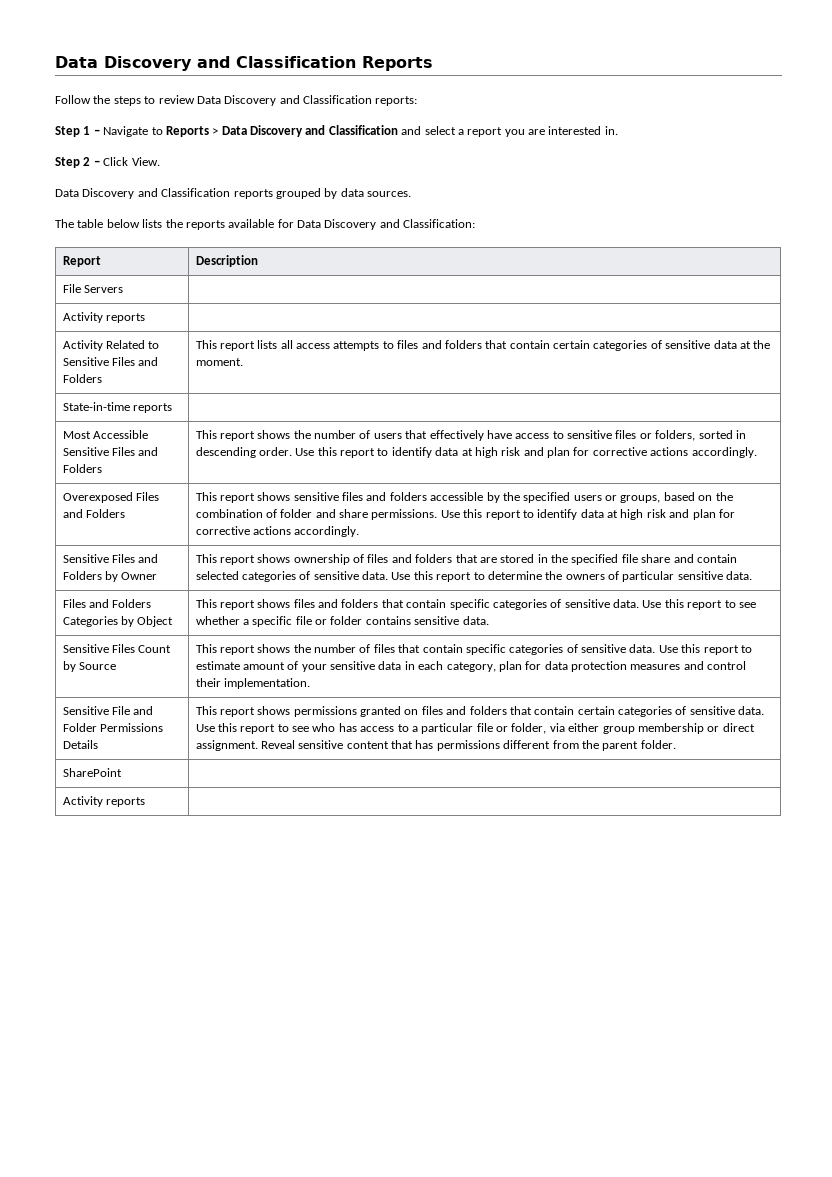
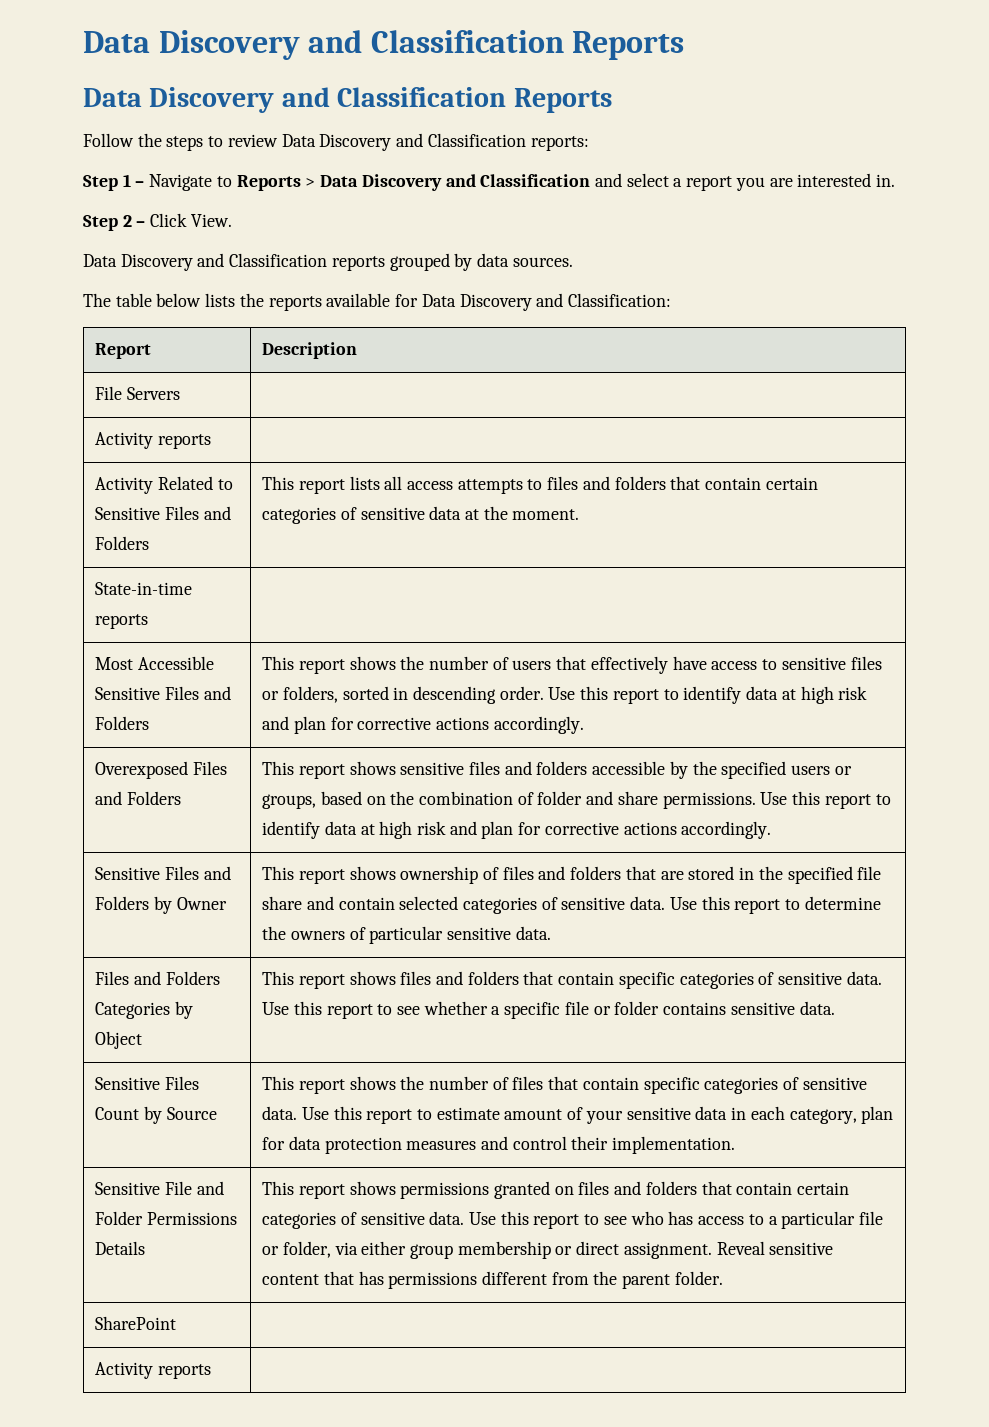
[55,56,433,71] Data Discovery and Classification Reports -> [83,30,685,60] [83,87,612,113] Data Discovery and Classification Reports // Data Discovery and Classification Reports

